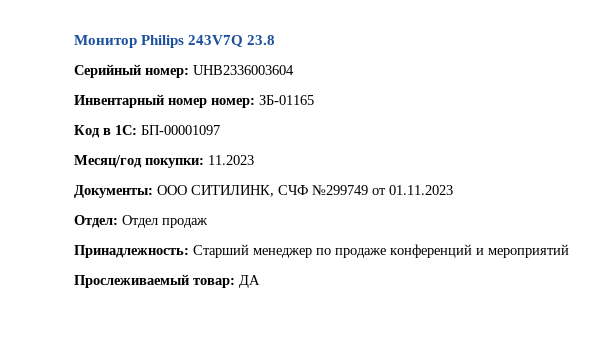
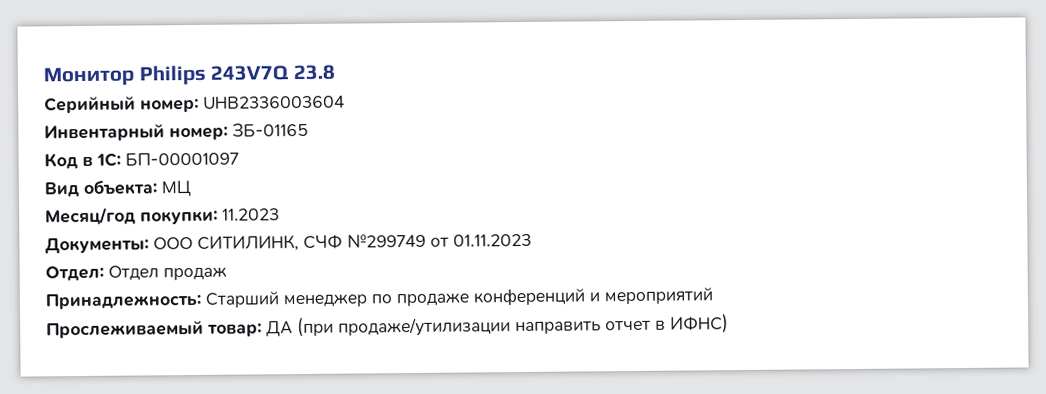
[168,98,207,108] номер -> (165, 133) none
(220, 130) none -> [44,179,191,198] // Вид объекта: МЦ
(260, 281) none -> [297,313,729,338] (при продаже/утилизации направить отчет в ИФНС)

